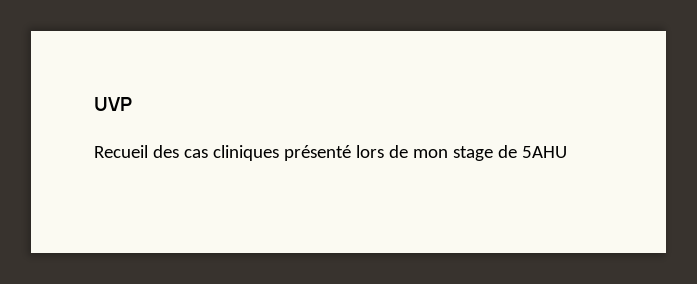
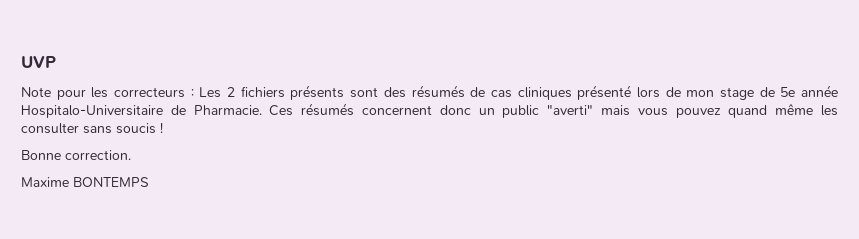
[94,145,179,158] Recueil des -> [21,85,486,100] Note pour les correcteurs : Les 2 fichiers présents sont des résumés de
[521,146,567,158] 5AHU -> [780,85,838,97] [21,103,838,118] [21,122,163,134] [21,150,131,160] [21,177,149,187] 5e année Hospitalo-Universitaire de Pharmacie. Ces résumés concernent donc un public "averti" mais vous pouvez quand même les consulter sans soucis ! // Bonne correction. // Maxime BONTEMPS

